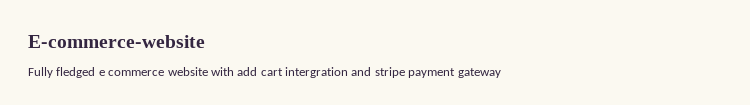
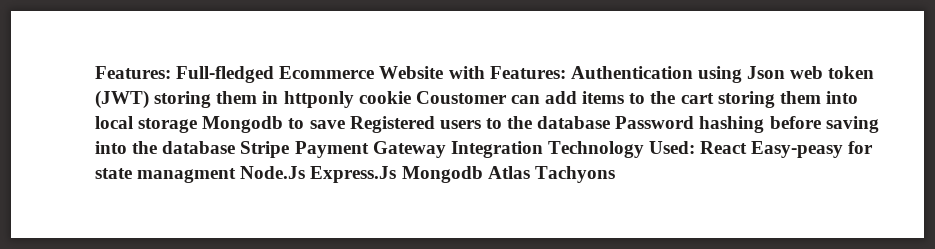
[28,35,205,48] [28,67,501,78] E-commerce-website // Fully fledged e commerce website with add cart intergration and stripe payment gateway -> [95,66,875,83] [95,90,858,109] [95,116,879,133] [95,141,874,158] [95,166,615,183] Features: Full-fledged Ecommerce Website with Features: Authentication using Json web token (JWT) storing them in httponly cookie Coustomer can add items to the cart storing them into local storage Mongodb to save Registered users to the database Password hashing before saving into the database Stripe Payment Gateway Integration Technology Used: React Easy-peasy for state managment Node.Js Express.Js Mongodb Atlas Tachyons

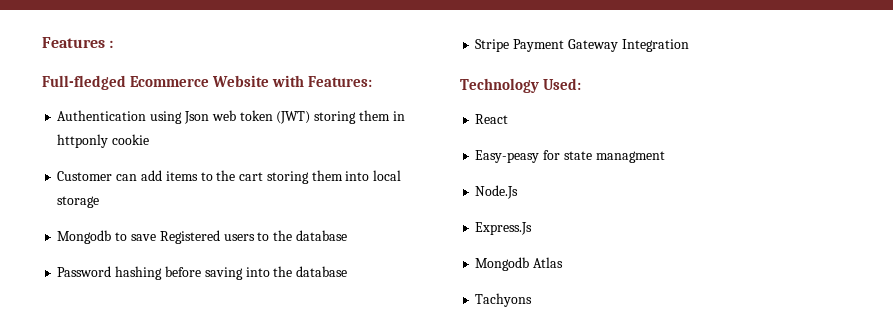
[95,66,171,79] Features: -> [42,37,114,48] Features : //
(566, 72) none -> (372, 81) //
[415,91,507,104] Coustomer -> [57,171,113,181] // Customer
(198, 125) none -> (100, 202) //
(611, 122) none -> (347, 235) //
(236, 147) none -> (348, 271) //
(543, 149) none -> (689, 45) //
(696, 147) none -> (581, 84) //
(748, 147) none -> (509, 119) //
(237, 175) none -> (665, 157) //
(306, 172) none -> (519, 192) //
(397, 174) none -> (533, 228) //
(530, 172) none -> (564, 262) //

